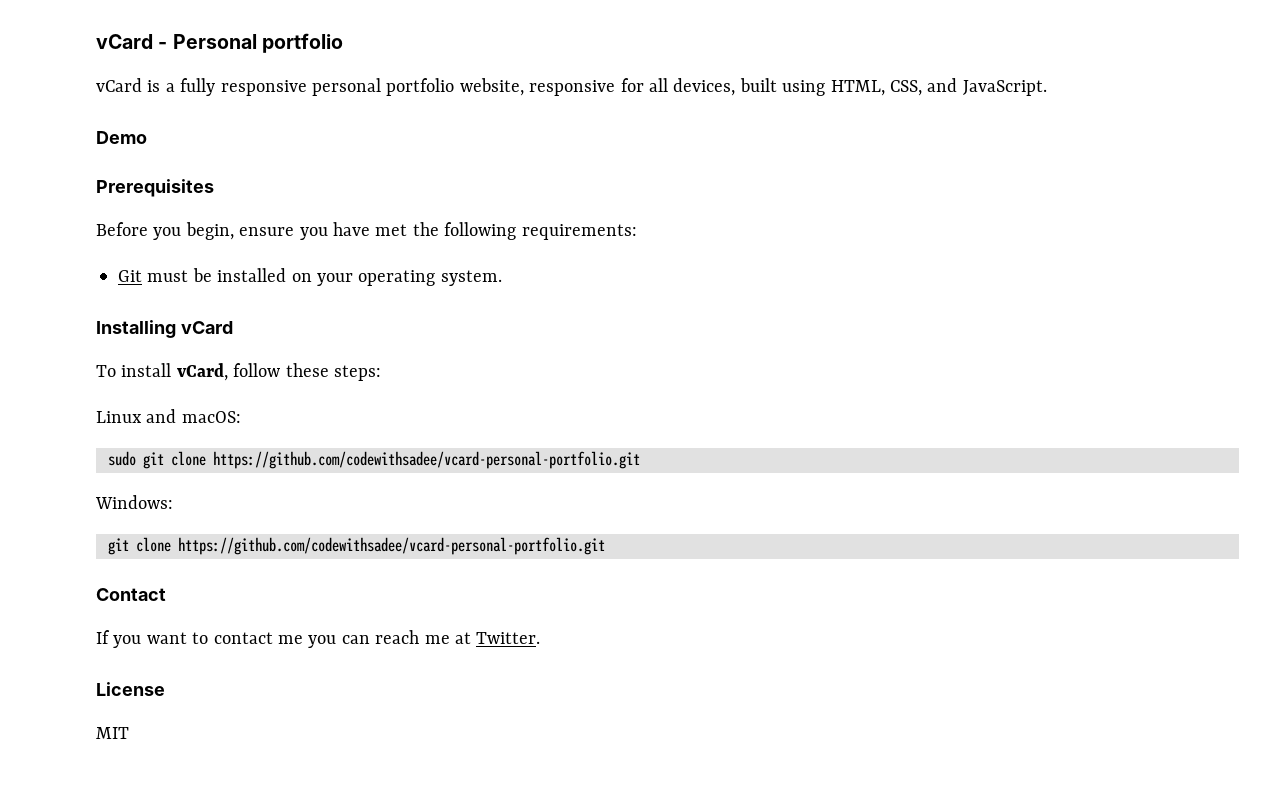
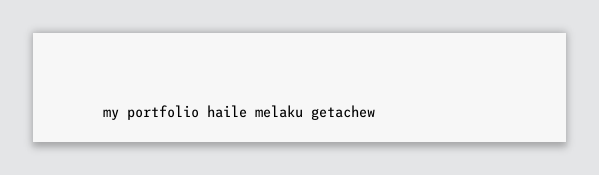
[96,33,343,53] [96,78,1047,96] [96,131,147,144] [96,179,214,197] [96,222,637,240] [118,268,502,286] [96,320,233,338] [96,363,381,381] [96,409,241,423] [108,451,640,469] [95,495,173,509] [108,537,605,555] [96,588,166,601] [96,630,541,648] [96,682,165,696] [96,727,129,739] vCard - Personal portfolio // vCard is a fully responsive personal portfolio website, responsive for all devices, built using HTML, CSS, and JavaScript. // Demo // Prerequisites // Before you begin, ensure you have met the following requirements: // Git must be installed on your operating system. // Installing vCard // To install vCard, follow these steps: // Linux and macOS: // sudo git clone https://github.com/codewithsadee/vcard-personal-portfolio.git // Windows: // git clone https://github.com/codewithsadee/vcard-personal-portfolio.git // Contact // If you want to contact me you can reach me at Twitter. // License // MIT -> [103,105,375,120] my portfolio haile melaku getachew

